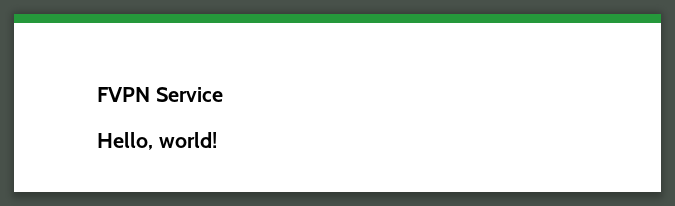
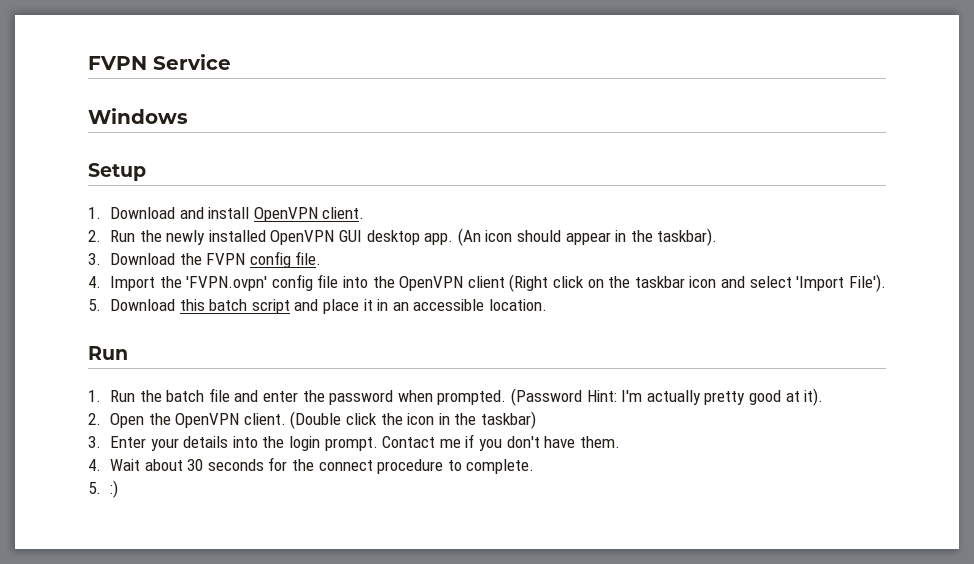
[97,132,217,150] Hello, world! -> [88,108,188,124] [88,163,146,181] [88,207,365,222] [88,228,718,246] [88,251,322,268] [88,274,886,292] [88,299,548,314] [88,346,128,360] [88,388,824,406] [88,411,537,429] [88,434,620,451] [88,457,535,474] [88,480,119,498] Windows // Setup // 1. Download and install OpenVPN client. // 2. Run the newly installed OpenVPN GUI desktop app. (An icon should appear in the taskbar). // 3. Download the FVPN config file. // 4. Import the 'FVPN.ovpn' config file into the OpenVPN client (Right click on the taskbar icon and select 'Import File'). // 5. Download this batch script and place it in an accessible location. // Run // 1. Run the batch file and enter the password when prompted. (Password Hint: I'm actually pretty good at it). // 2. Open the OpenVPN client. (Double click the icon in the taskbar) // 3. Enter your details into the login prompt. Contact me if you don't have them. // 4. Wait about 30 seconds for the connect procedure to complete. // 5. :)

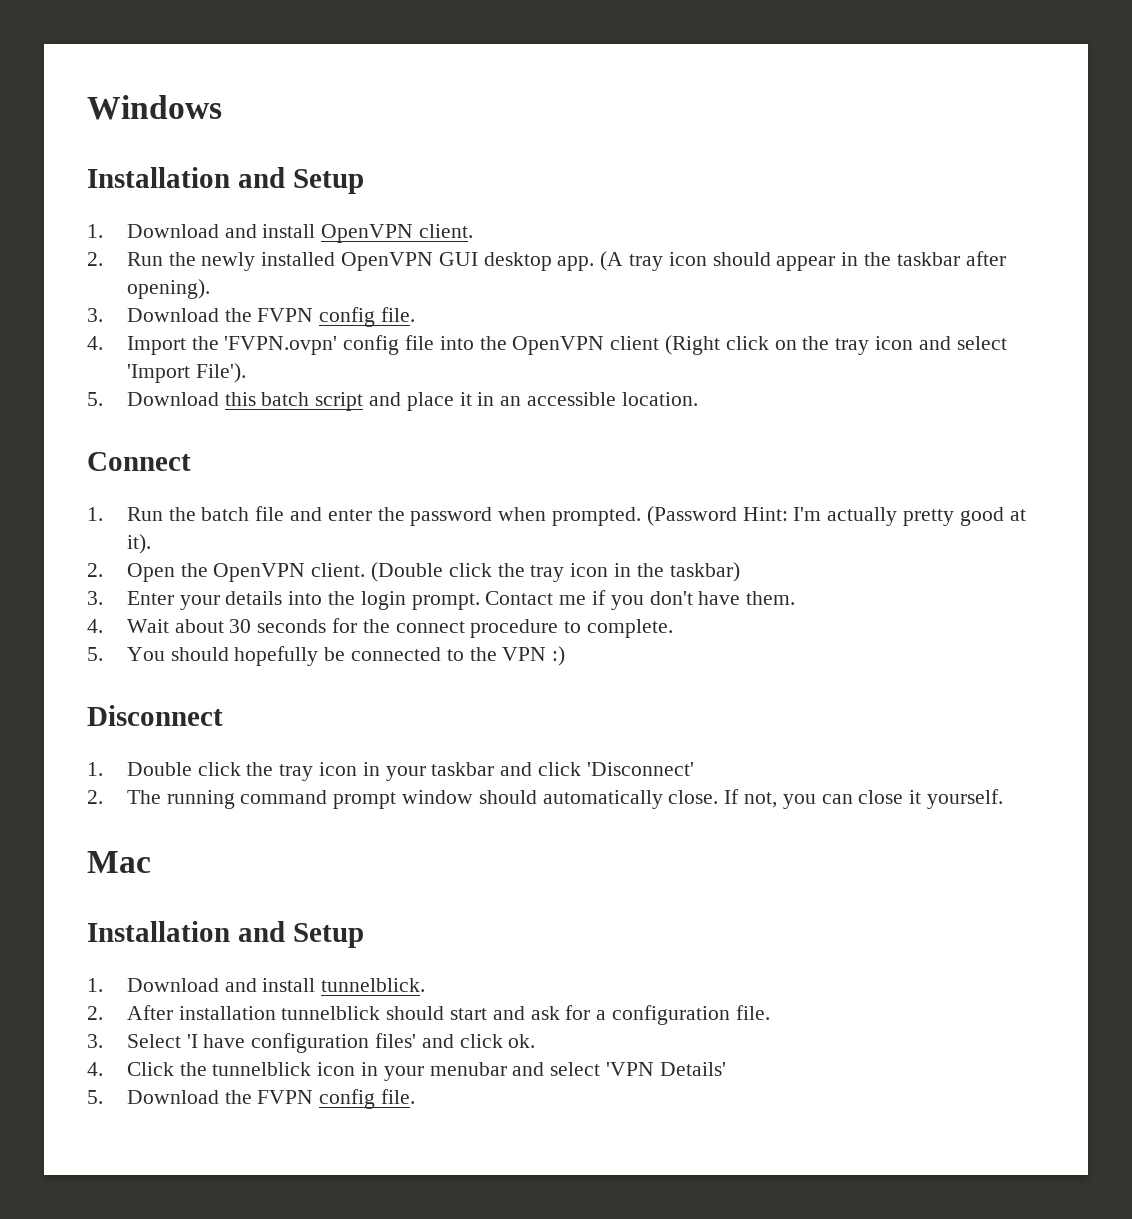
[88,54,231,70] FVPN Service // -> (87, 107) none
(188, 116) none -> [87,167,285,188] Installation and
[457,228,481,246] (An -> [600,251,664,271] (A tray
[657,228,718,246] taskbar). -> [896,251,1006,266] [126,279,210,299] taskbar after opening).
[634,276,685,288] taskbar -> [835,338,870,355] tray
[88,346,128,360] Run -> [87,452,191,471] Connect
(403, 419) none -> [530,565,565,582] tray
[110,480,119,498] :) -> [126,646,566,666] [87,705,223,726] [87,762,694,781] [87,789,1004,809] [87,851,151,873] [87,921,364,948] [87,978,426,992] [87,1005,770,1025] [87,1033,536,1053] [87,1062,726,1081] [87,1089,416,1109] You should hopefully be connected to the VPN :) // Disconnect // 1. Double click the tray icon in your taskbar and click 'Disconnect' // 2. The running command prompt window should automatically close. If not, you can close it yourself. // Mac // Installation and Setup // 1. Download and install tunnelblick. // 2. After installation tunnelblick should start and ask for a configuration file. // 3. Select 'I have configuration files' and click ok. // 4. Click the tunnelblick icon in your menubar and select 'VPN Details' // 5. Download the FVPN config file.

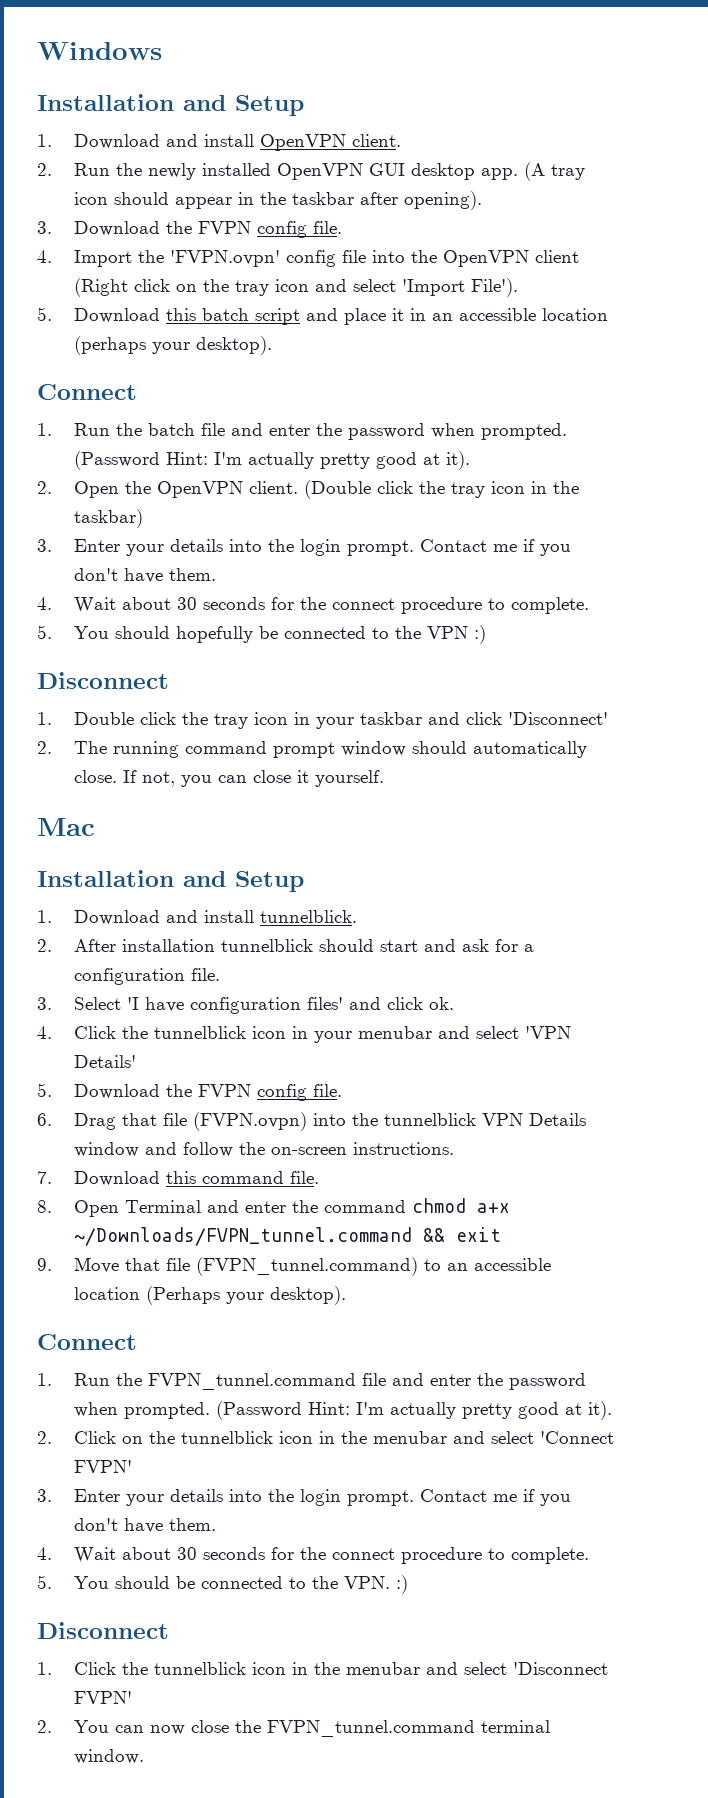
[621,392,698,406] location. -> [542,308,609,321] [74,336,273,355] location (perhaps your desktop).
(416, 1096) none -> [37,1112,587,1131] [74,1142,455,1157] [37,1171,320,1186] [37,1198,511,1217] [74,1227,502,1246] [37,1257,552,1276] [74,1286,347,1305] [37,1334,137,1350] [37,1373,587,1390] [74,1401,613,1420] [37,1431,615,1444] [74,1460,133,1473] [37,1489,572,1506] [74,1518,217,1533] [37,1547,590,1564] [37,1575,409,1594] [37,1622,169,1639] [37,1662,609,1675] [74,1691,133,1704] [37,1720,551,1737] [74,1749,145,1764] // 6. Drag that file (FVPN.ovpn) into the tunnelblick VPN Details window and follow the on-screen instructions. // 7. Download this command file. // 8. Open Terminal and enter the command chmod a+x ~/Downloads/FVPN_tunnel.command && exit // 9. Move that file (FVPN_tunnel.command) to an accessible location (Perhaps your desktop). // Connect // 1. Run the FVPN_tunnel.command file and enter the password when prompted. (Password Hint: I'm actually pretty good at it). // 2. Click on the tunnelblick icon in the menubar and select 'Connect FVPN' // 3. Enter your details into the login prompt. Contact me if you don't have them. // 4. Wait about 30 seconds for the connect procedure to complete. // 5. You should be connected to the VPN. :) // Disconnect // 1. Click the tunnelblick icon in the menubar and select 'Disconnect FVPN' // 2. You can now close the FVPN_tunnel.command terminal window.

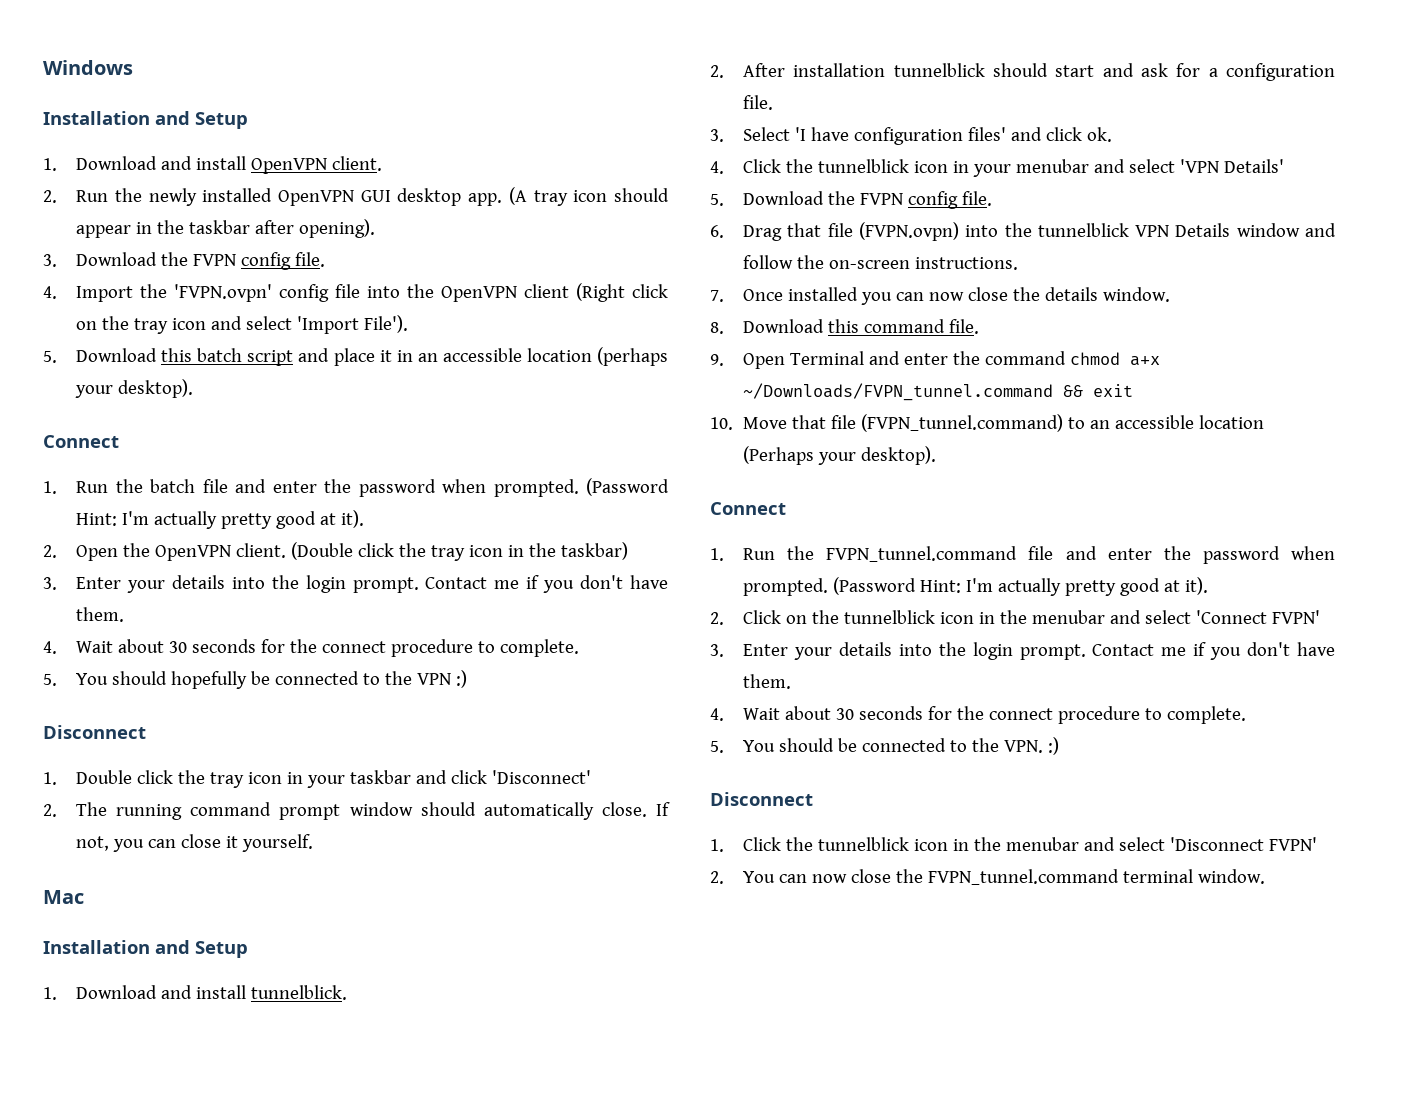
(52, 1177) none -> [743,287,1171,305] [710,322,724,334] Once installed you can now close the details window. // 8.
[37,1200,52,1213] 8. -> [710,354,724,366] 9.
[37,1258,52,1271] 9. -> [710,417,733,430] 10.

